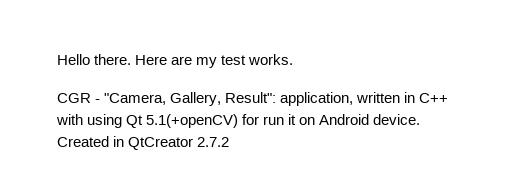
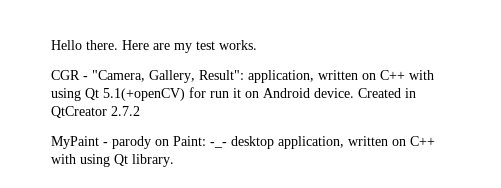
[404,92,416,103] in -> [362,73,376,80] on
(230, 142) none -> [51,136,435,149] [51,154,174,167] // MyPaint - parody on Paint: -_- desktop application, written on C++ with using Qt library.

